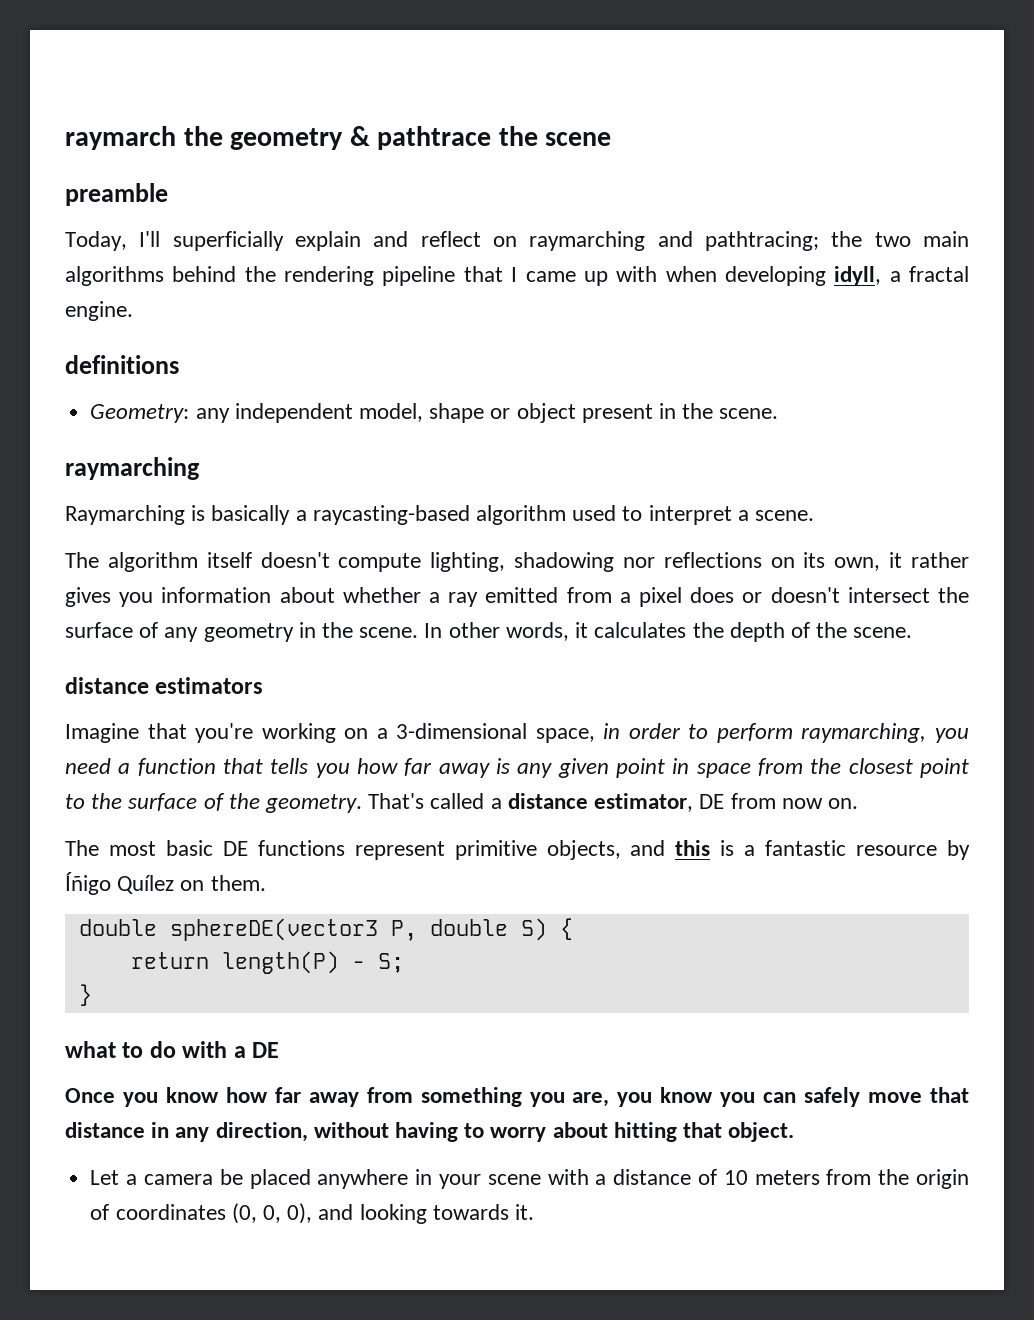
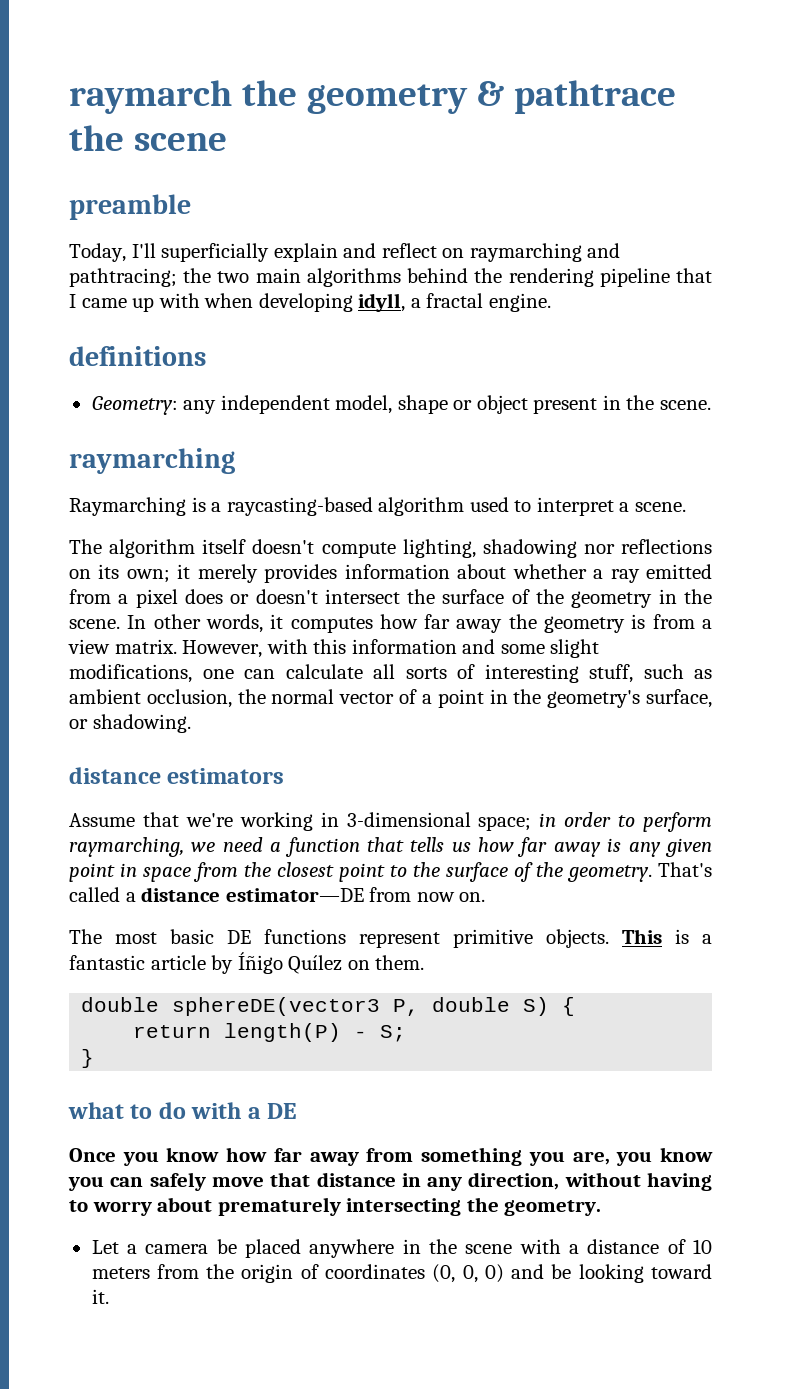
[211,505,291,525] basically -> (206, 504) none
[834,552,969,571] [65,587,154,607] own, it rather gives you -> [126,564,338,583] own; it merely provides
[164,627,199,642] any -> [536,589,565,604] the
[594,622,913,642] [65,677,264,694] [65,723,595,743] calculates the depth of the scene. // distance estimators // Imagine that you're working on a 3-dimensional space, -> [290,614,712,633] [68,639,600,658] [69,664,712,683] [69,689,712,708] [69,714,191,733] [69,767,285,784] [69,812,532,831] computes how far away the geometry is from a view matrix. However, with this information and some slight modifications, one can calculate all sorts of interesting stuff, such as ambient occlusion, the normal vector of a point in the geometry's surface, or shadowing. // distance estimators // Assume that we're working in 3-dimensional space;
[935,728,970,743] you -> [191,842,216,852] we
[315,763,350,778] you -> [451,842,471,852] us
[594,793,725,812] estimator, DE -> [225,888,364,902] estimator—DE
[546,840,711,860] objects, and this -> [546,929,662,948] objects. This
[856,845,938,856] resource -> [150,955,206,970] article
[613,1122,795,1142] hitting that object. -> [217,1197,602,1216] prematurely intersecting the geometry.
[438,1174,481,1189] your -> [428,1239,457,1254] the
[287,1203,509,1224] 0), and looking towards -> [484,1264,713,1283] 0) and be looking toward

